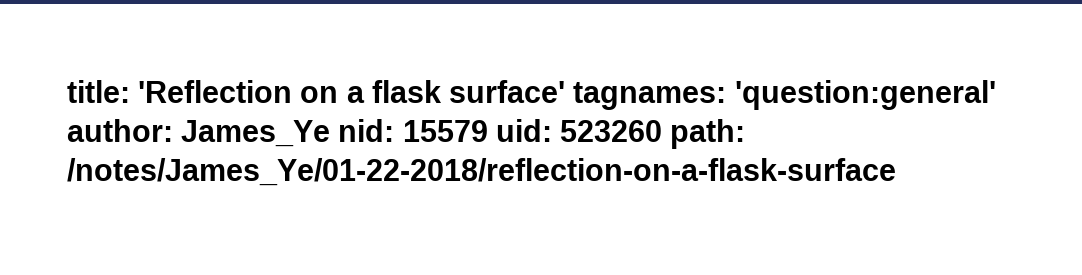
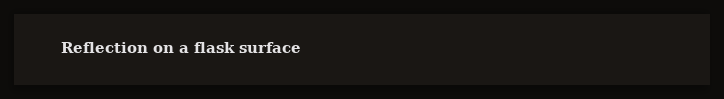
[67,80,293,103] title: 'Reflection -> [61,42,148,53] Reflection
[449,80,996,110] [67,119,746,149] [67,158,896,186] surface' tagnames: 'question:general' author: James_Ye nid: 15579 uid: 523260 path: /notes/James_Ye/01-22-2018/reflection-on-a-flask-surface -> [239,42,301,53] surface

